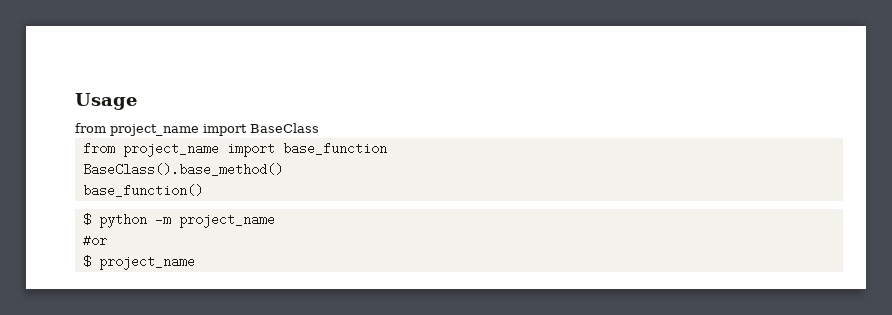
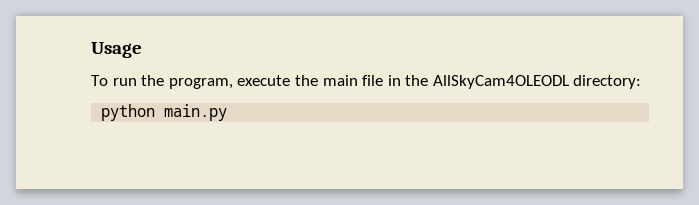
[75,123,319,136] [82,142,387,157] [82,163,283,176] [82,184,203,197] [82,213,275,228] [82,234,107,247] [82,255,195,270] from project_name import BaseClass // from project_name import base_function // BaseClass().base_method() // base_function() // $ python -m project_name // #or // $ project_name -> [91,75,642,89] [101,104,228,121] To run the program, execute the main file in the AllSkyCam4OLEODL directory: // python main.py

